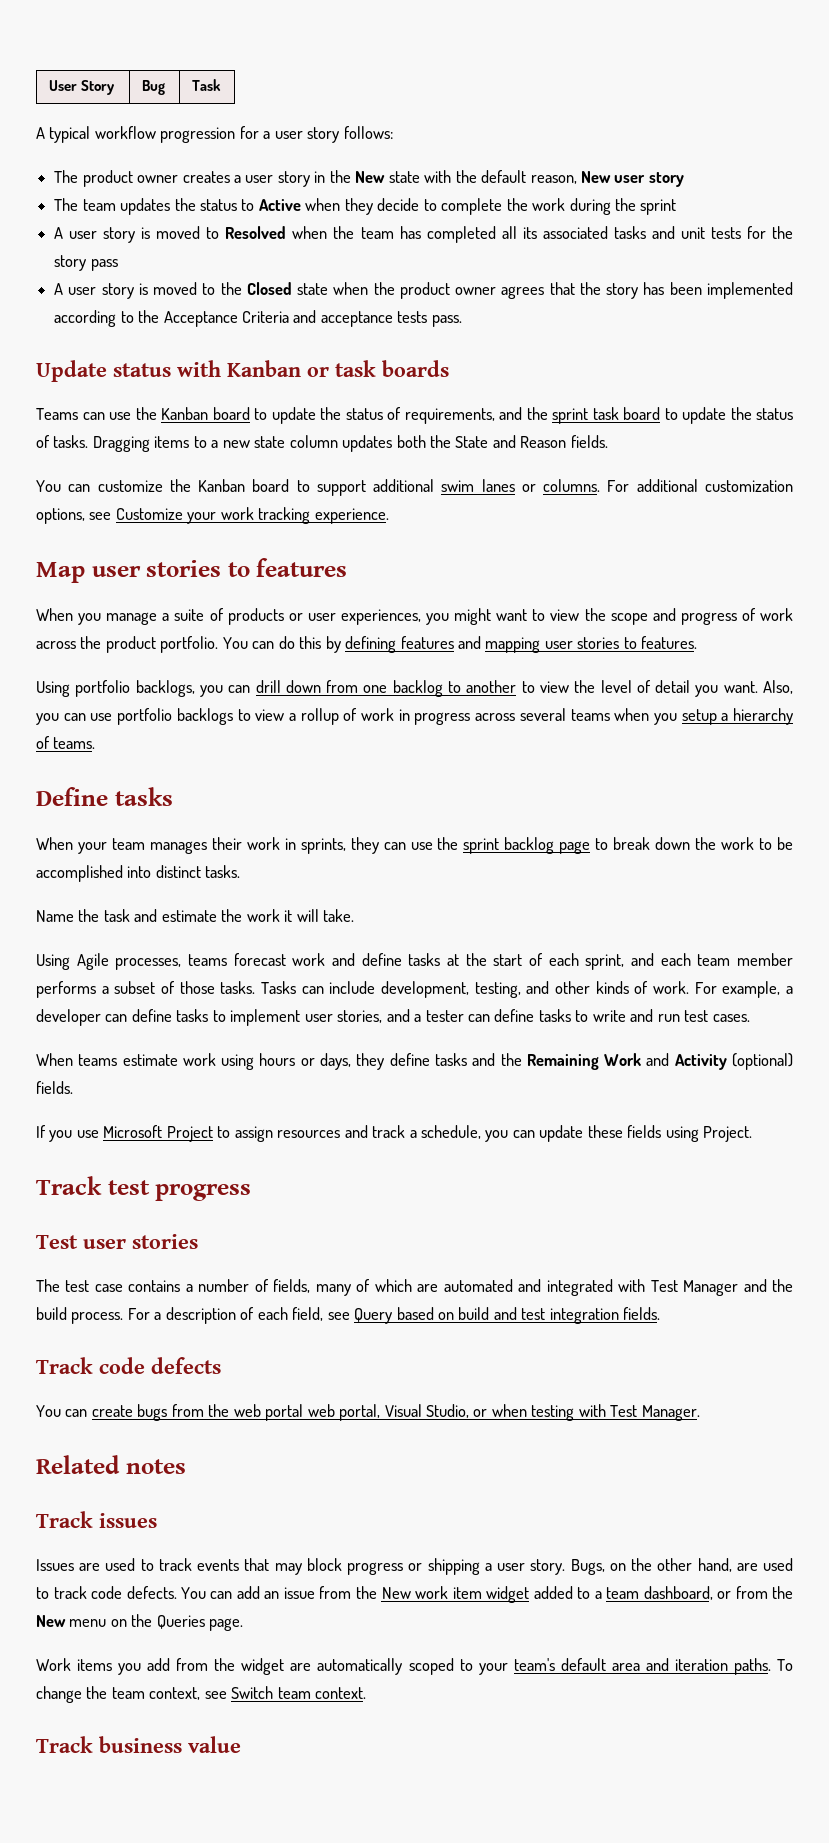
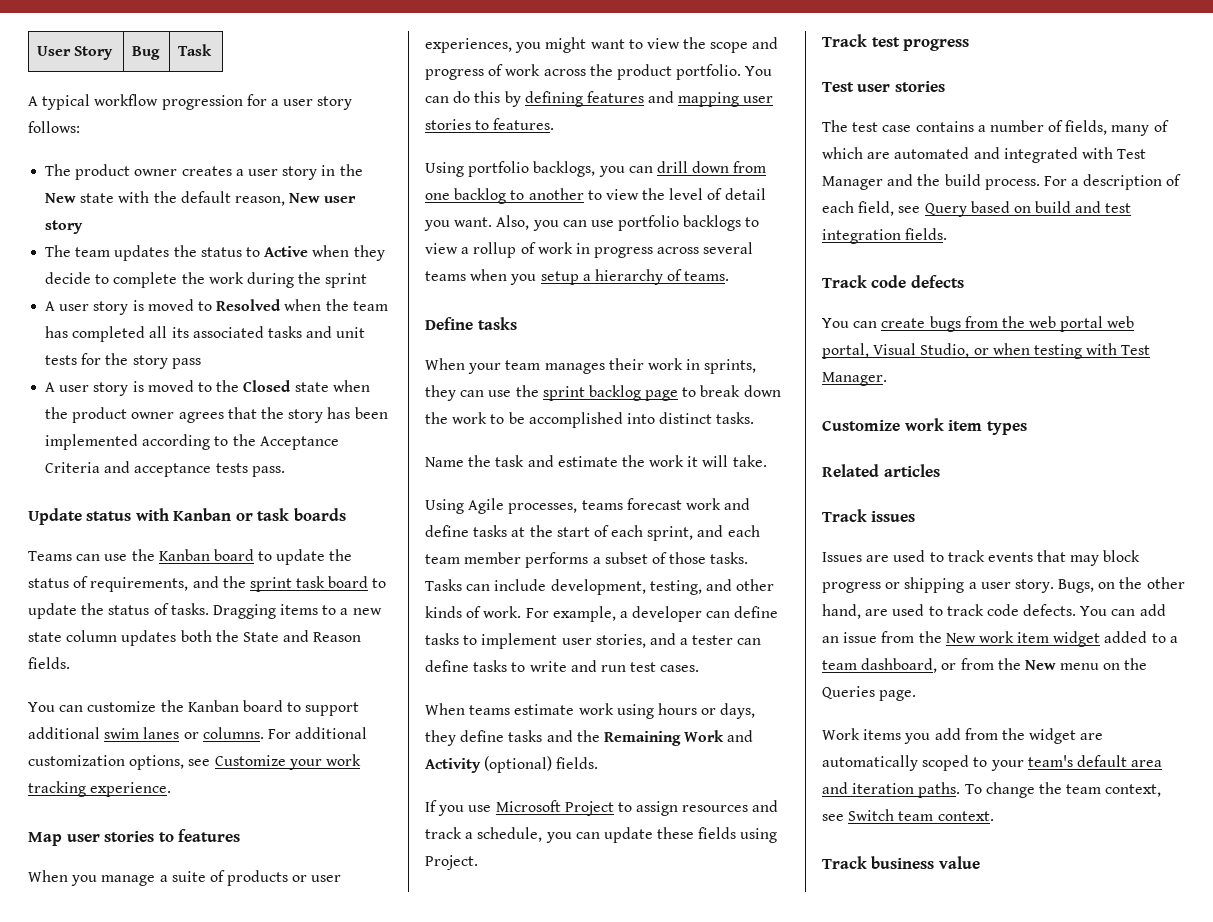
(700, 1413) none -> [822,418,1027,435] // Customize work item types
[125,1459,186,1474] notes -> [883,464,940,477] articles

